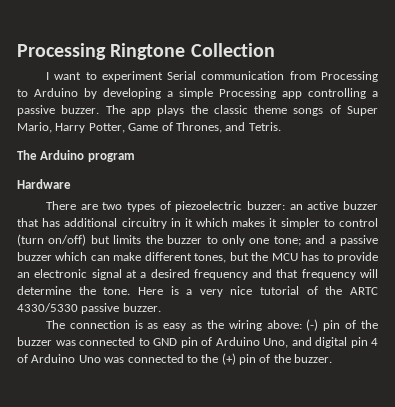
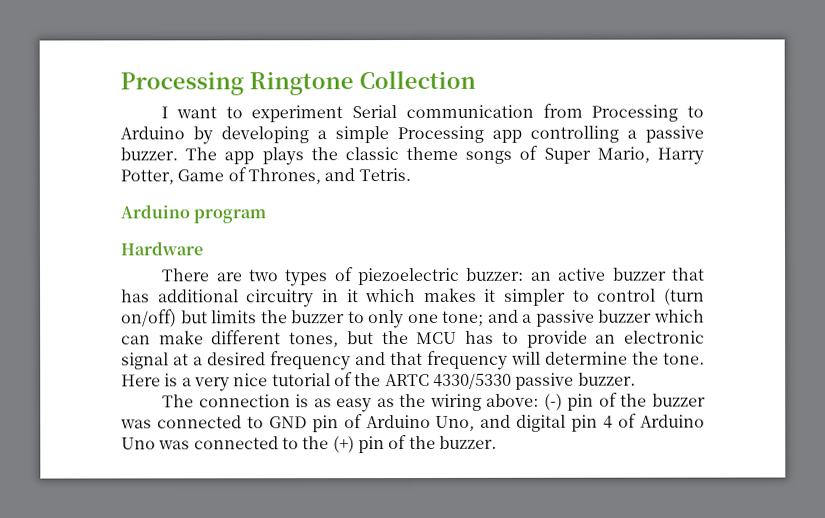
[17,150,37,160] The -> (411, 175) none

